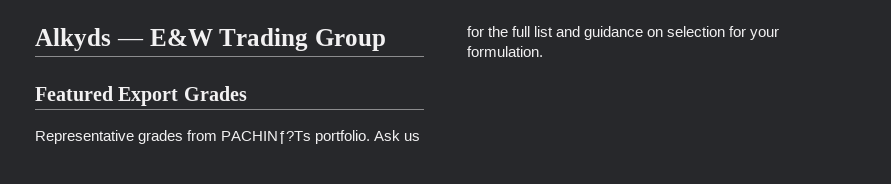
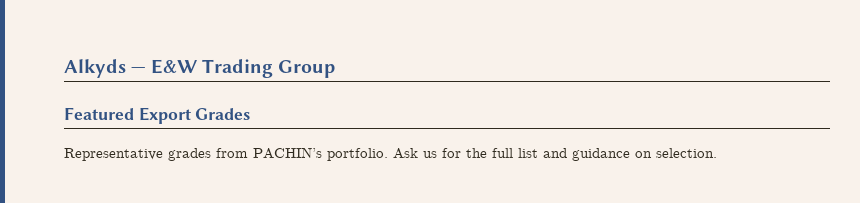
[221,131,312,144] PACHINƒ?Ts -> [253,147,322,159] PACHIN’s
[667,26,780,40] [467,46,543,57] selection for your formulation. -> [656,148,717,158] selection.

